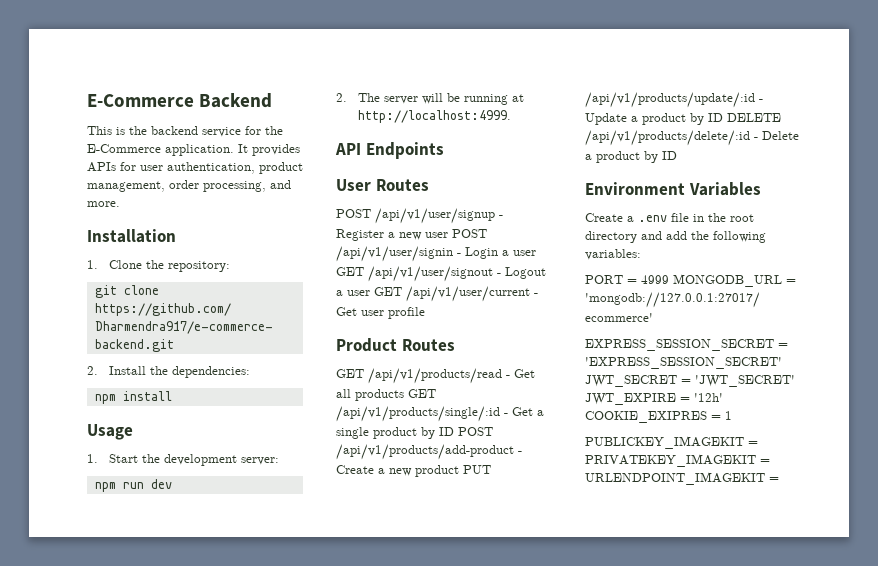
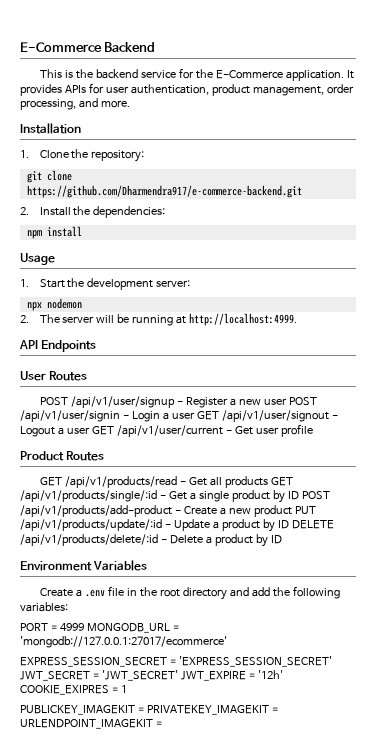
[94,479,172,492] npm run dev -> [26,298,82,311] npx nodemon

